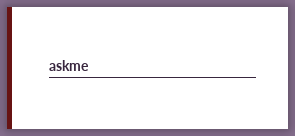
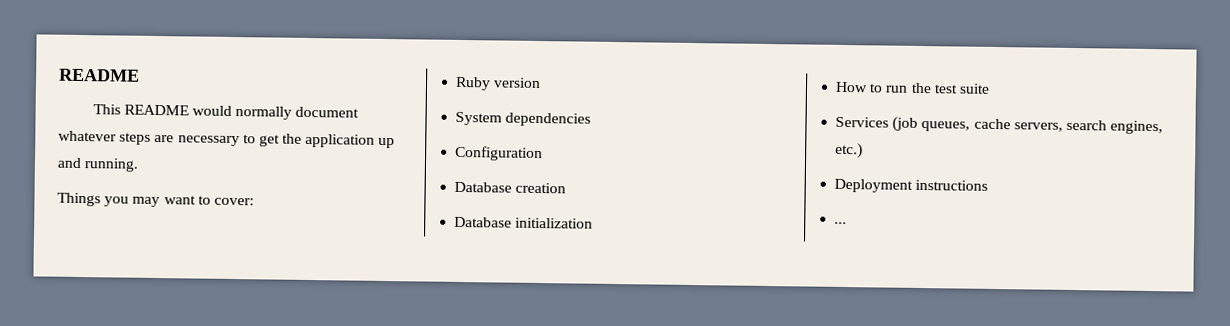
[49,60,89,71] askme -> [59,68,140,82] [92,104,360,120] [58,130,396,149] [57,157,140,172] [57,192,254,208] [455,76,542,91] [455,111,592,127] [455,145,544,162] [454,181,567,194] [454,216,594,229] [835,81,990,94] [835,116,1164,135] [835,142,864,159] [834,178,989,193] [834,221,848,225] README // This README would normally document whatever steps are necessary to get the application up and running. // Things you may want to cover: // Ruby version // System dependencies // Configuration // Database creation // Database initialization // How to run the test suite // Services (job queues, cache servers, search engines, etc.) // Deployment instructions // ...

